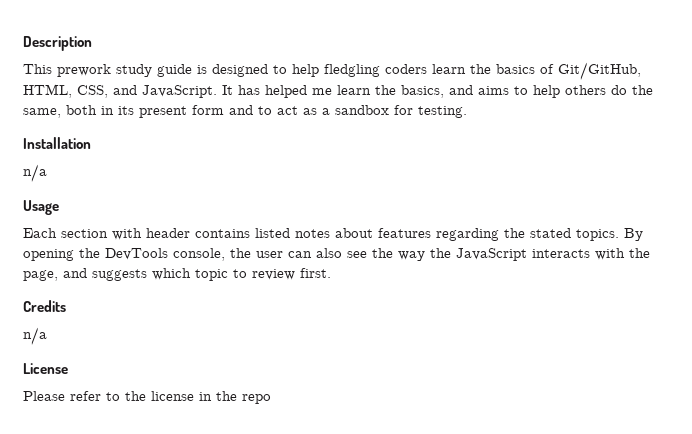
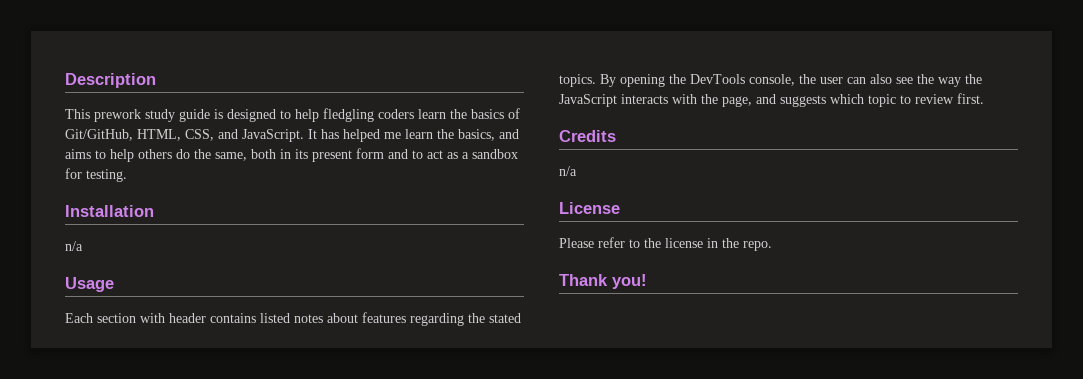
[242,394,271,404] repo -> [743,241,772,251] [559,274,647,289] repo. // Thank you!

